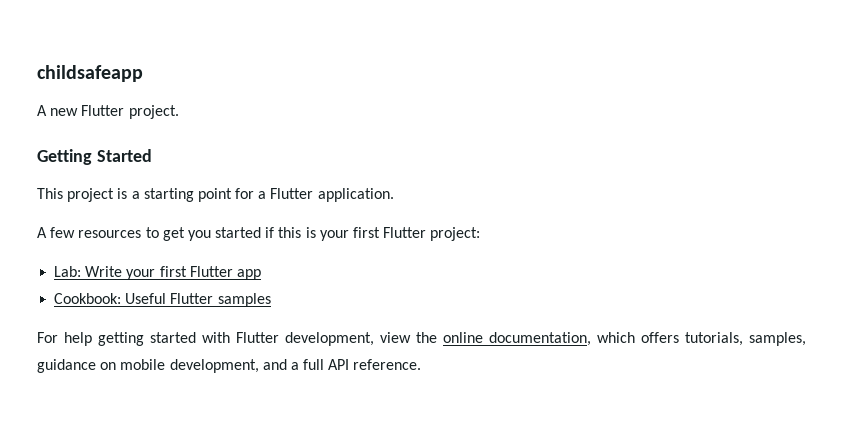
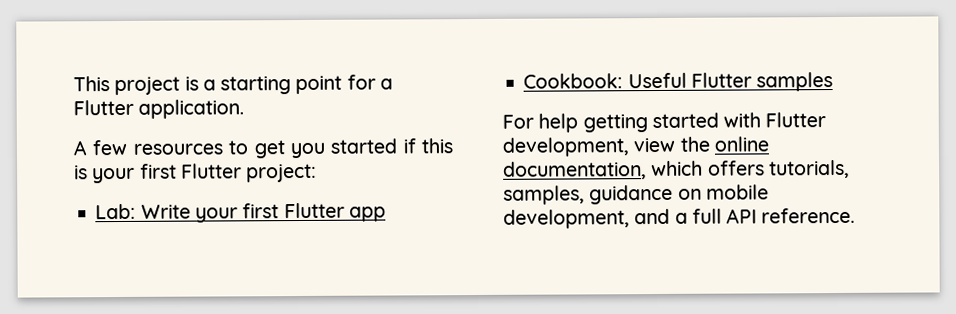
[37,65,143,82] [37,105,179,119] [37,149,152,165] childsafeapp // A new Flutter project. // Getting Started // -> (73, 84) none

